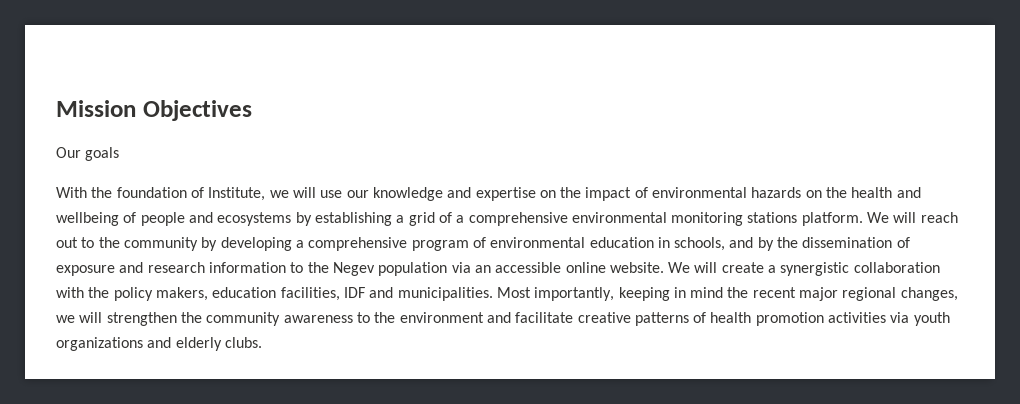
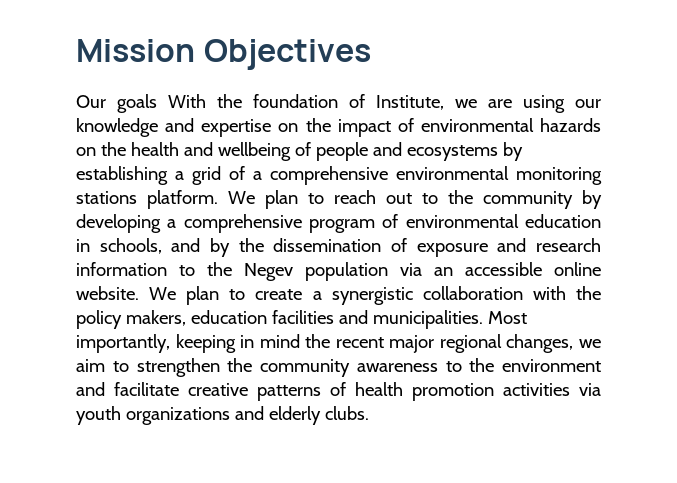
(120, 154) // -> (157, 103) none
[292,187,343,198] will use -> [488,95,565,113] are using
[893,212,917,223] will -> [265,190,324,209] plan to
[694,262,718,273] will -> [186,286,246,305] plan to
[280,287,365,301] facilities, IDF -> [271,310,334,324] facilities
[79,312,103,323] will -> [76,359,129,372] aim to

